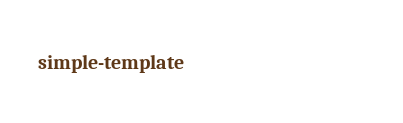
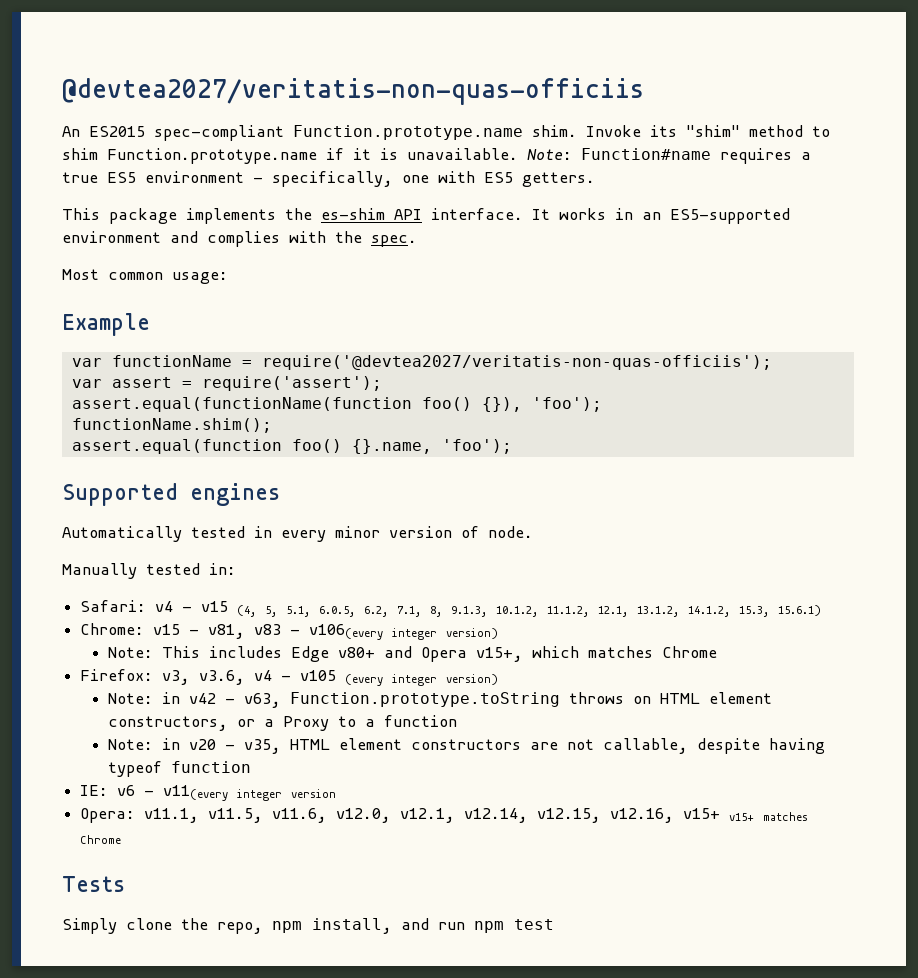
[38,54,184,73] simple-template -> [62,78,644,105] [62,125,830,141] [62,148,811,164] [62,171,595,187] [62,208,790,224] [62,231,417,247] [62,269,228,284] [62,313,150,336] [71,355,772,370] [71,376,382,391] [71,397,602,412] [71,418,272,433] [71,439,512,454] [62,483,280,506] [62,526,533,542] [62,563,236,579] [80,600,822,617] [80,623,499,640] [107,646,717,662] [80,669,499,686] [107,692,772,708] [107,715,457,731] [107,738,825,754] [107,761,251,777] [80,785,337,801] [80,808,809,823] [80,835,122,844] [62,876,125,892] [62,918,554,934] @devtea2027/veritatis-non-quas-officiis // An ES2015 spec-compliant Function.prototype.name shim. Invoke its "shim" method to shim Function.prototype.name if it is unavailable. Note: Function#name requires a true ES5 environment - specifically, one with ES5 getters. // This package implements the es-shim API interface. It works in an ES5-supported environment and complies with the spec. // Most common usage: // Example // var functionName = require('@devtea2027/veritatis-non-quas-officiis'); // var assert = require('assert'); // assert.equal(functionName(function foo() {}), 'foo'); // functionName.shim(); // assert.equal(function foo() {}.name, 'foo'); // Supported engines // Automatically tested in every minor version of node. // Manually tested in: // Safari: v4 - v15 (4, 5, 5.1, 6.0.5, 6.2, 7.1, 8, 9.1.3, 10.1.2, 11.1.2, 12.1, 13.1.2, 14.1.2, 15.3, 15.6.1) // Chrome: v15 - v81, v83 - v106(every integer version) // Note: This includes Edge v80+ and Opera v15+, which matches Chrome // Firefox: v3, v3.6, v4 - v105 (every integer version) // Note: in v42 - v63, Function.prototype.toString throws on HTML element constructors, or a Proxy to a function // Note: in v20 - v35, HTML element constructors are not callable, despite having typeof function // IE: v6 - v11(every integer version // Opera: v11.1, v11.5, v11.6, v12.0, v12.1, v12.14, v12.15, v12.16, v15+ v15+ matches Chrome // Tests // Simply clone the repo, npm install, and run npm test

